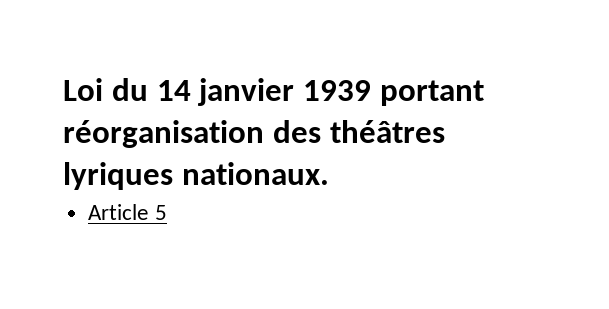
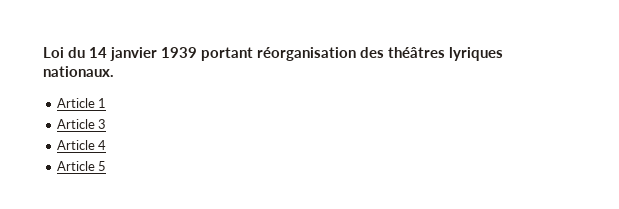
(329, 173) none -> [56,98,107,108] [56,119,107,129] [56,140,107,150] // Article 1 // Article 3 // Article 4

